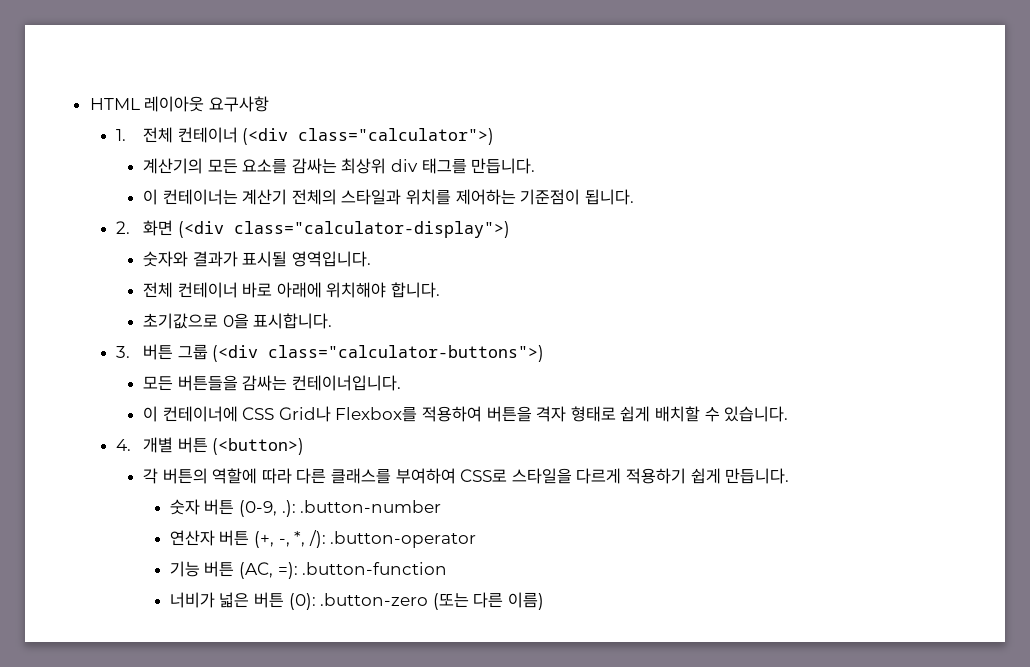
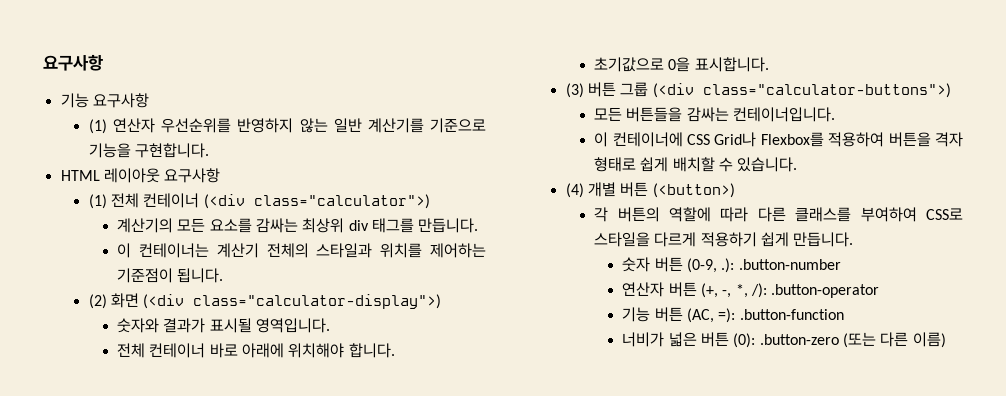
(89, 104) none -> [43,54,103,71] [60,93,149,108] [88,118,486,134] [88,143,210,158] 요구사항 // 기능 요구사항 // (1) 연산자 우선순위를 반영하지 않는 일반 계산기를 기준으로 기능을 구현합니다. //
[116,129,127,141] 1. -> [88,194,107,209] (1)
[116,221,131,234] 2. -> [88,294,107,309] (2)
[116,346,131,358] 3. -> [565,83,584,98] (3)
[116,439,132,451] 4. -> [565,183,584,198] (4)

